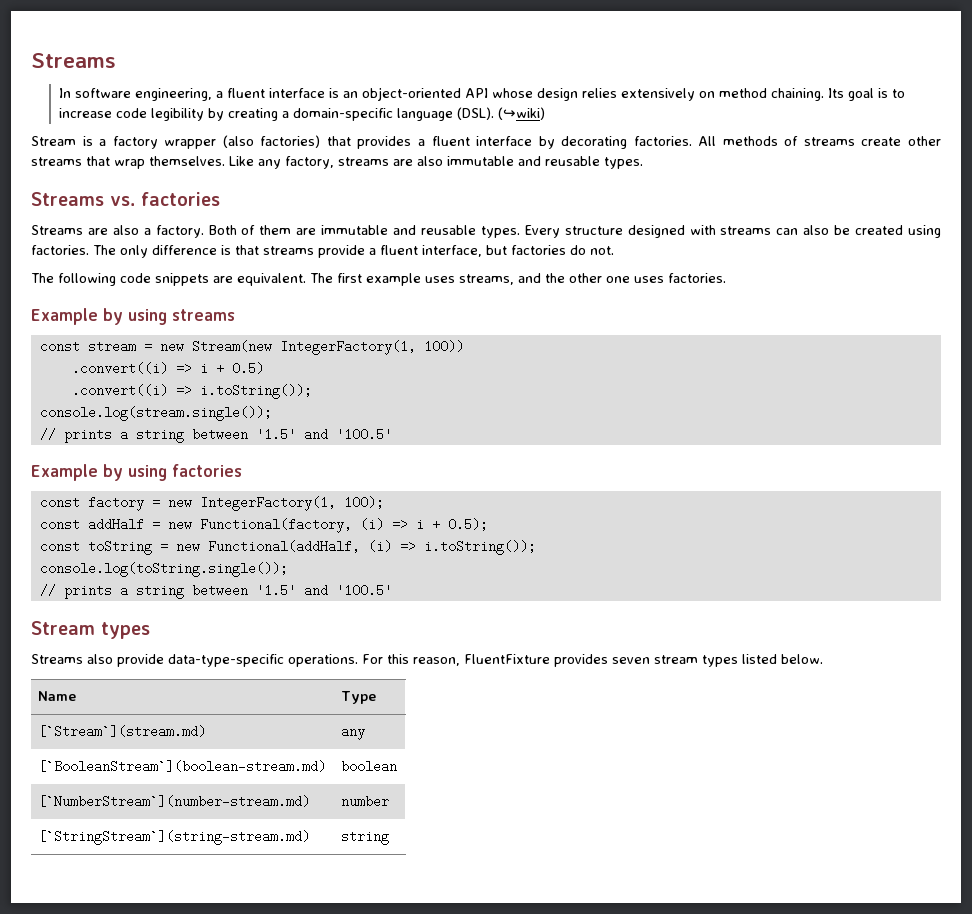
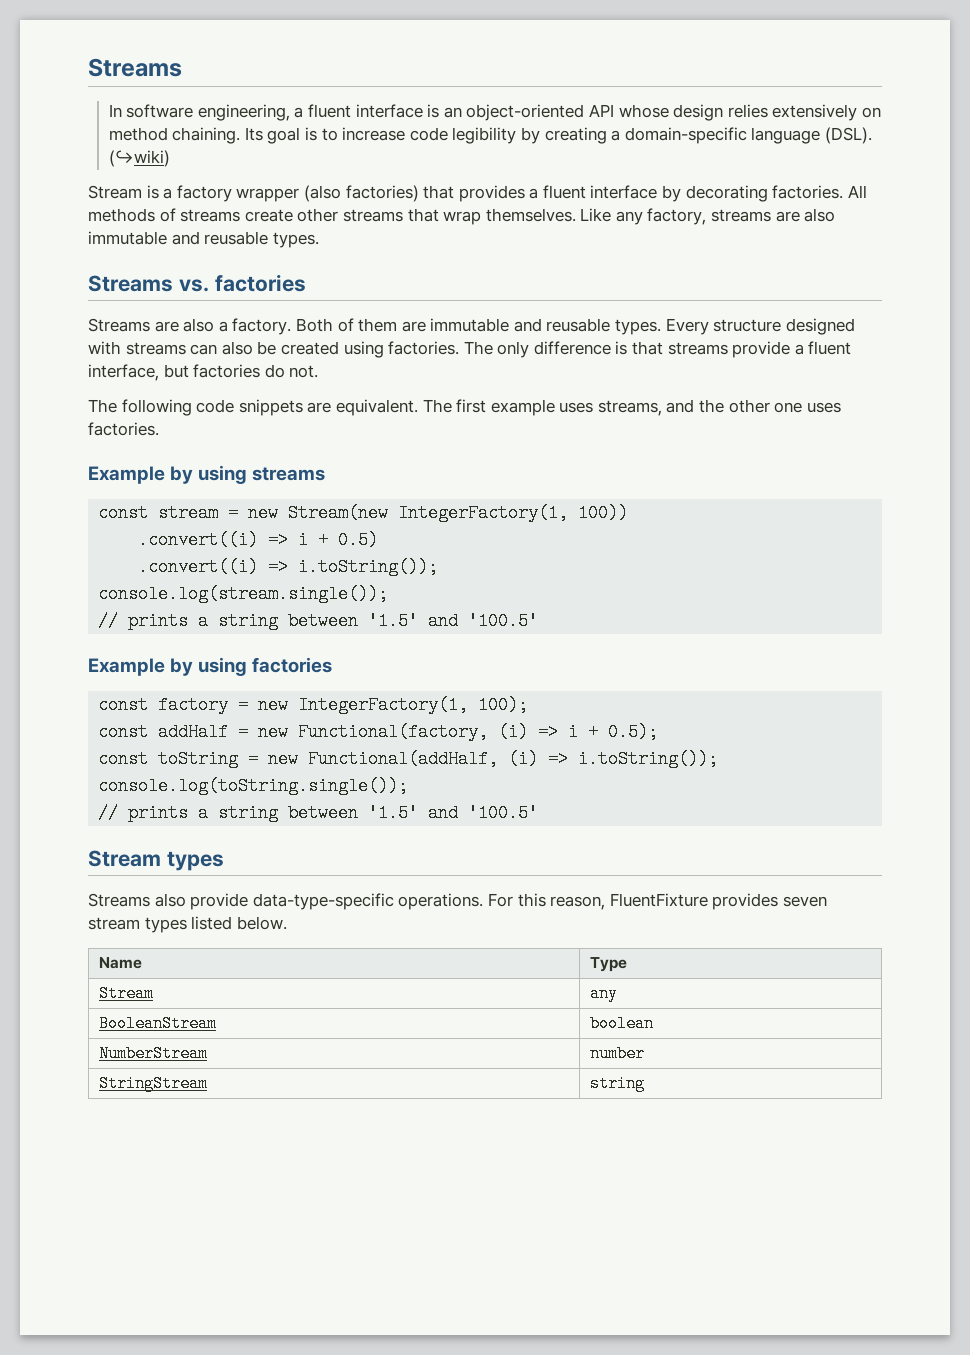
[38,725,207,738] [`Stream`](stream.md) -> [98,985,154,1002] Stream
[38,760,327,773] [`BooleanStream`](boolean-stream.md) -> [98,1015,217,1032] BooleanStream
[38,795,311,808] [`NumberStream`](number-stream.md) -> [98,1045,208,1062] NumberStream
[38,830,311,845] [`StringStream`](string-stream.md) -> [98,1075,208,1092] StringStream

